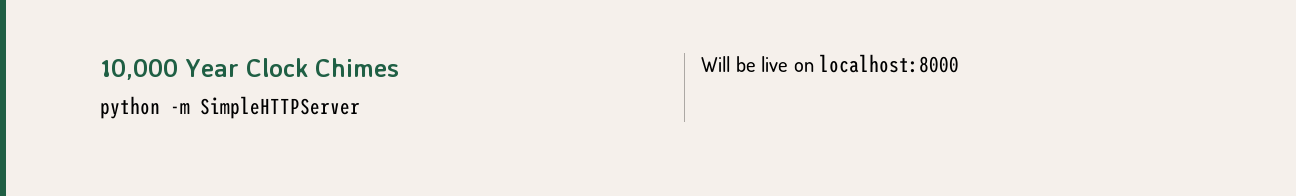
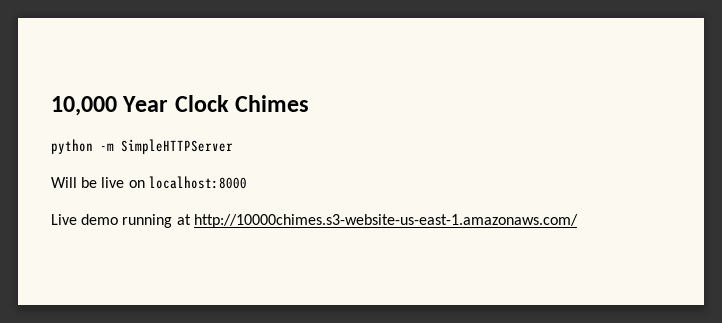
(960, 63) none -> [51,214,578,228] // Live demo running at http://10000chimes.s3-website-us-east-1.amazonaws.com/

